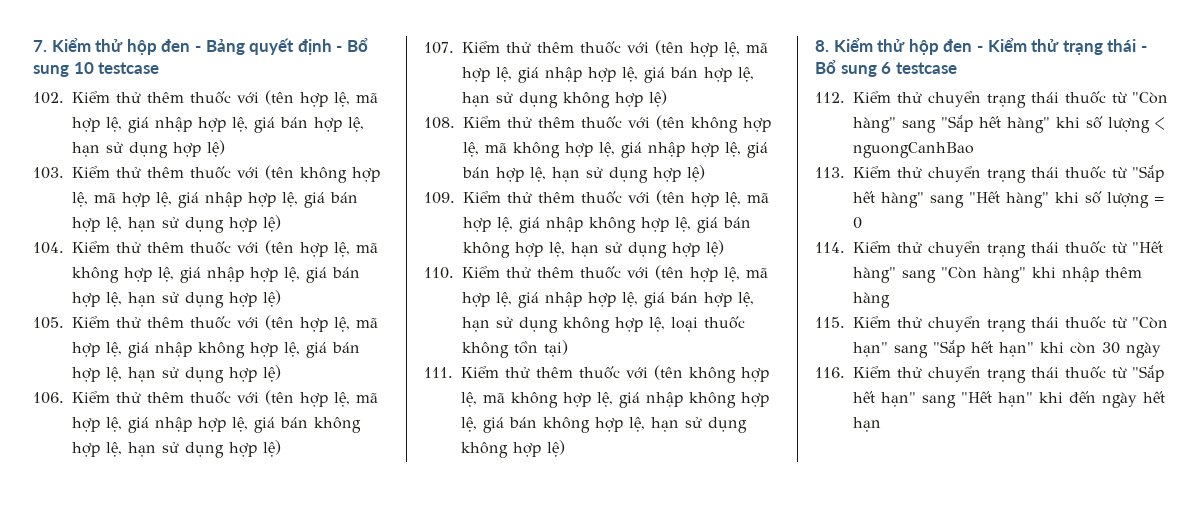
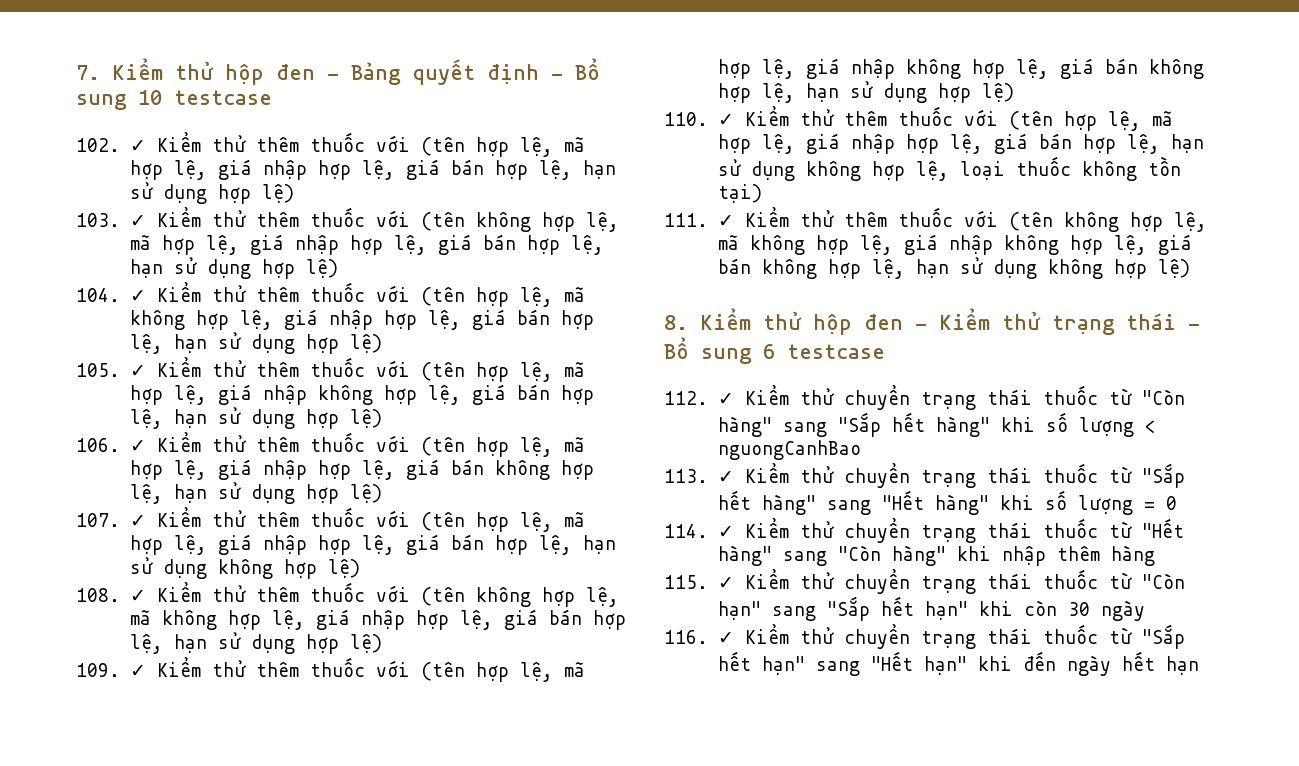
(64, 98) none -> [129,140,146,152] ✓
(64, 173) none -> [129,215,146,227] ✓
(64, 248) none -> [129,290,146,302] ✓
(64, 323) none -> [129,365,146,377] ✓
(64, 398) none -> [129,440,146,452] ✓
(454, 48) none -> [129,515,146,527] ✓
(455, 123) none -> [129,590,146,602] ✓
(455, 198) none -> [129,665,146,677] ✓
(454, 273) none -> [717,114,734,126] ✓
(453, 372) none -> [717,215,734,227] ✓
(845, 97) none -> [717,393,734,405] ✓
(845, 172) none -> [717,471,734,483] ✓
(845, 247) none -> [717,526,734,538] ✓
(845, 322) none -> [717,577,734,589] ✓
(845, 372) none -> [717,632,734,644] ✓

